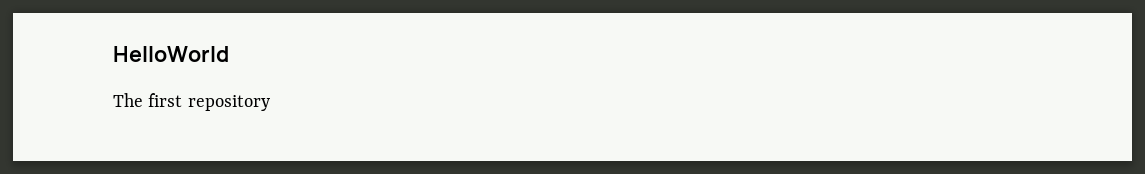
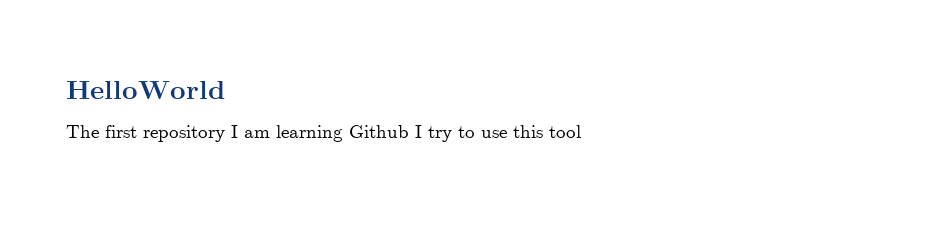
(270, 103) none -> [231,125,581,142] I am learning Github I try to use this tool

